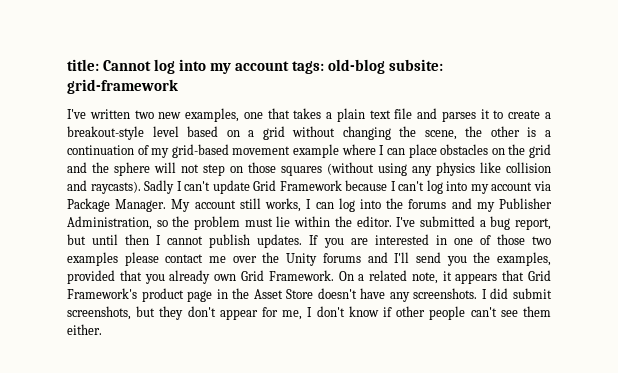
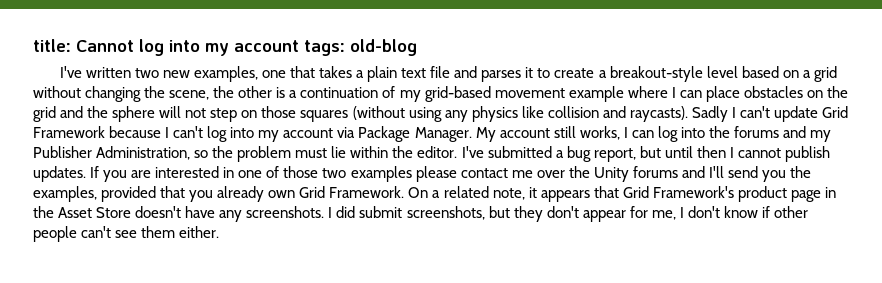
[389,59,444,71] [67,79,178,94] subsite: grid-framework -> (417, 47) none

